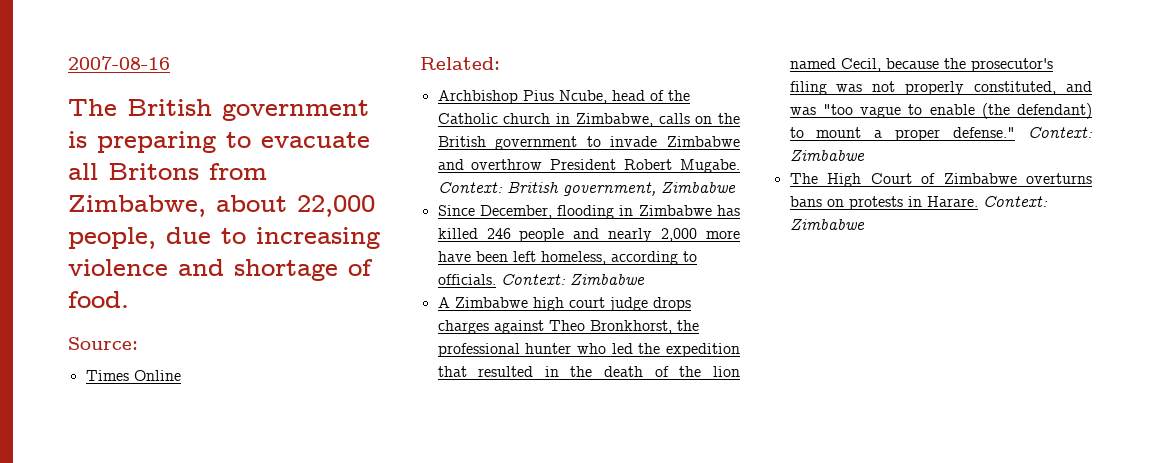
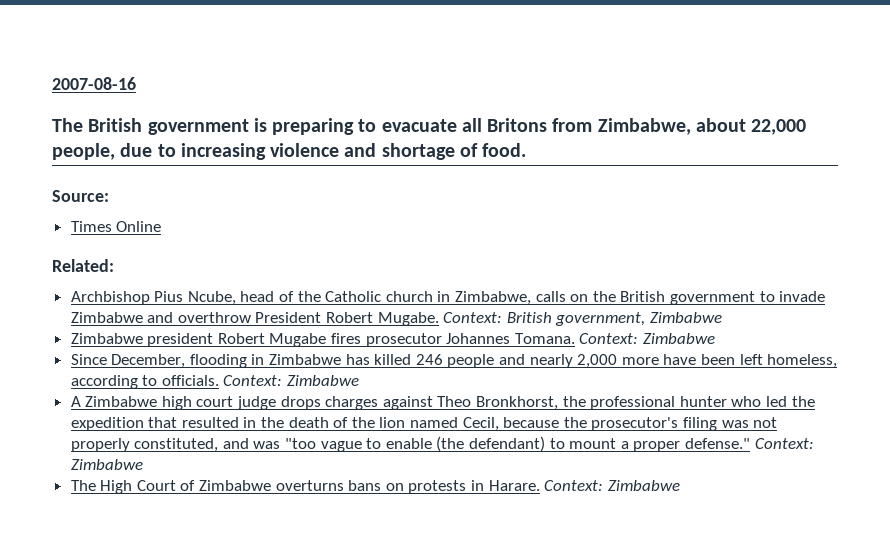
(736, 187) none -> [70,333,716,347] // Zimbabwe president Robert Mugabe fires prosecutor Johannes Tomana. Context: Zimbabwe

